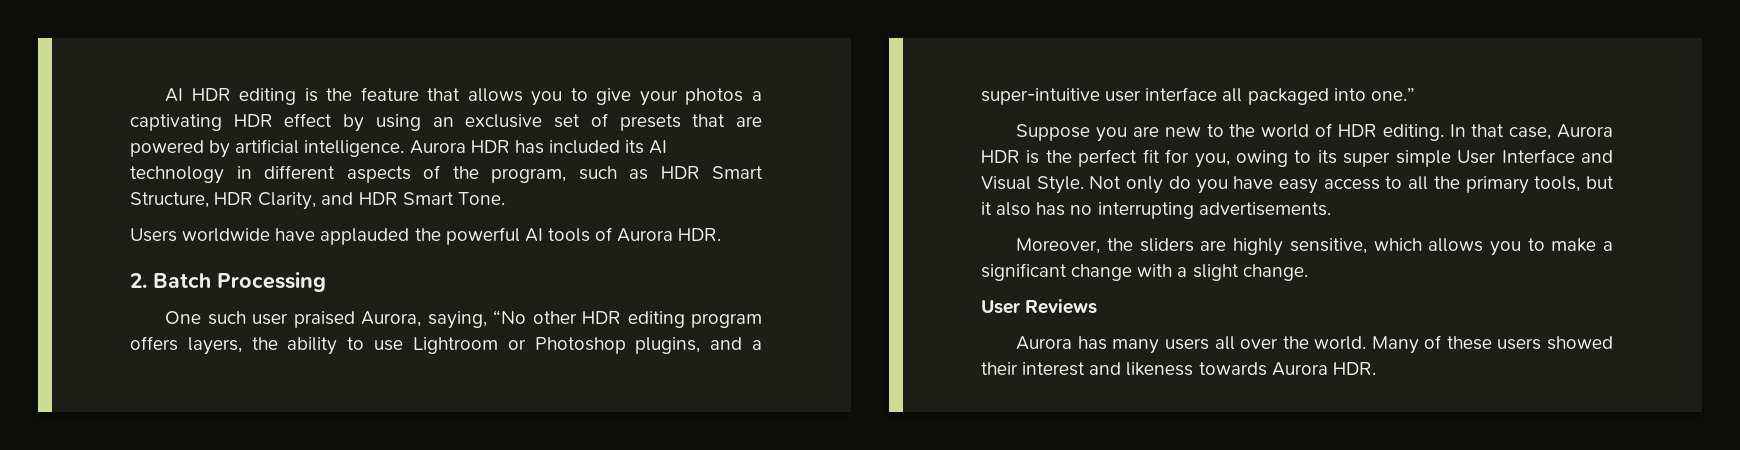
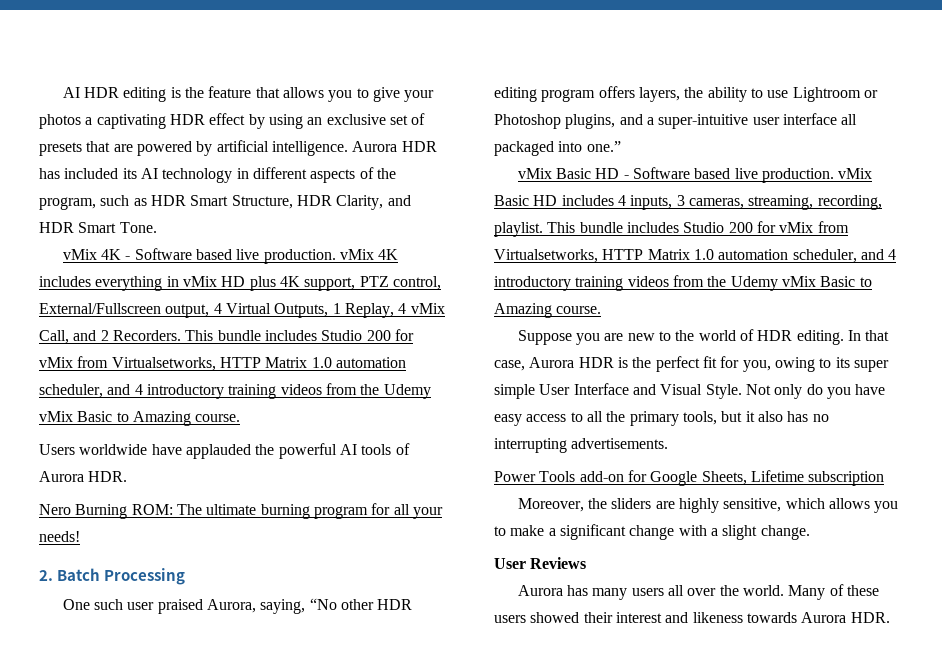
(505, 198) none -> [62,248,399,264] [39,276,441,291] [39,303,445,318] [39,329,414,344] [39,356,406,371] [39,383,431,399] [39,411,241,426] // vMix 4K - Software based live production. vMix 4K includes everything in vMix HD plus 4K support, PTZ control, External/Fullscreen output, 4 Virtual Outputs, 1 Replay, 4 vMix Call, and 2 Recorders. This bundle includes Studio 200 for vMix from Virtualsetworks, HTTP Matrix 1.0 automation scheduler, and 4 introductory training videos from the Udemy vMix Basic to Amazing course.
(722, 234) none -> [39,503,443,519] [39,531,80,542] // Nero Burning ROM: The ultimate burning program for all your needs!
(1415, 94) none -> [517,167,873,183] [494,195,882,210] [494,221,849,237] [494,249,897,263] [494,275,872,291] [494,303,602,318] // vMix Basic HD - Software based live production. vMix Basic HD includes 4 inputs, 3 cameras, streaming, recording, playlist. This bundle includes Studio 200 for vMix from Virtualsetworks, HTTP Matrix 1.0 automation scheduler, and 4 introductory training videos from the Udemy vMix Basic to Amazing course.
(1331, 209) none -> [494,470,885,486] // Power Tools add-on for Google Sheets, Lifetime subscription

